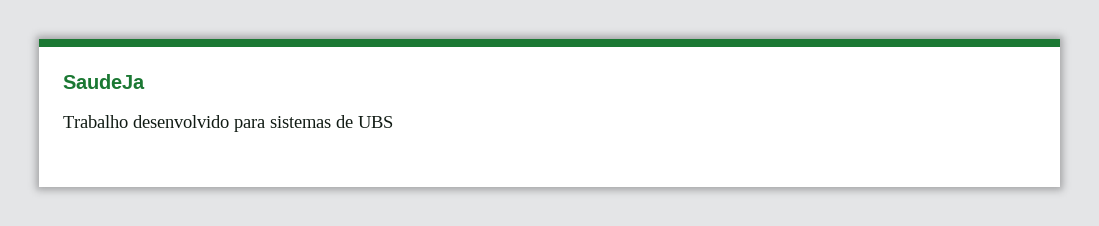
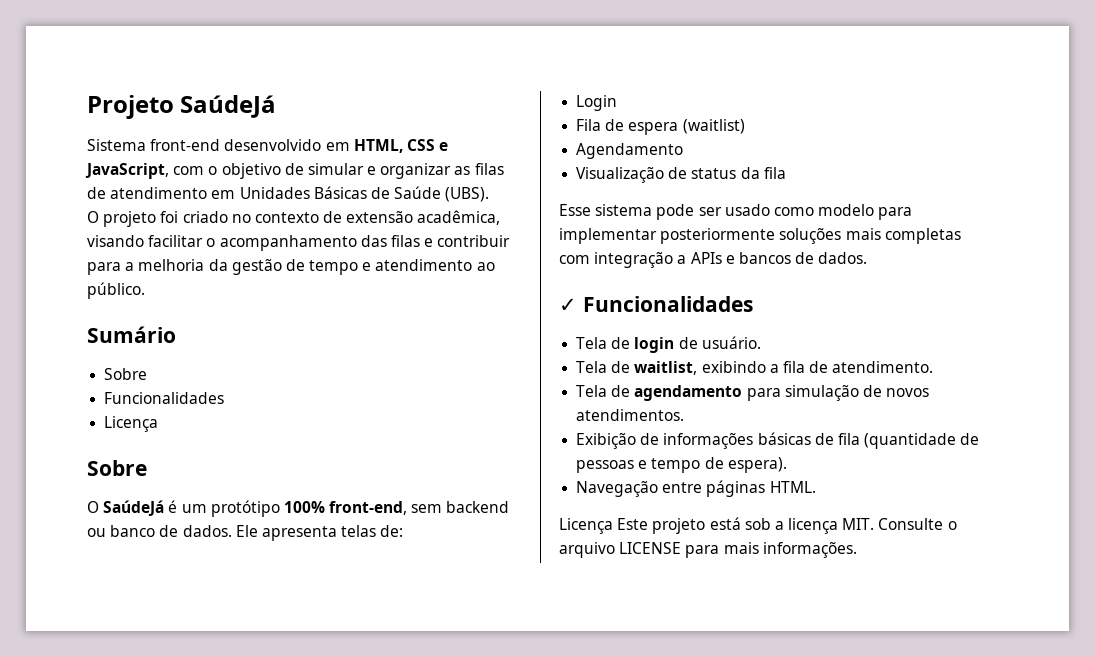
[63,74,145,89] [63,115,393,132] SaudeJa // Trabalho desenvolvido para sistemas de UBS -> [87,95,277,119] [87,139,449,153] [85,163,504,179] [87,186,490,202] [87,210,501,227] [87,235,511,251] [87,259,495,275] [87,282,145,299] [87,326,176,343] [104,368,148,380] [104,392,225,404] [104,416,159,432] [87,460,147,476] [87,500,510,517] [87,525,404,541] [576,95,618,111] [576,119,745,135] [576,143,684,159] [576,167,786,183] [559,204,913,220] [559,228,961,244] [559,252,868,268] [559,296,753,312] [576,336,761,353] [576,361,934,375] [576,385,930,401] [576,409,685,421] [576,432,980,449] [576,457,787,473] [576,480,816,497] [559,517,957,534] [559,542,857,558] Projeto SaúdeJá // Sistema front-end desenvolvido em HTML, CSS e JavaScript, com o objetivo de simular e organizar as filas de atendimento em Unidades Básicas de Saúde (UBS). // O projeto foi criado no contexto de extensão acadêmica, visando facilitar o acompanhamento das filas e contribuir para a melhoria da gestão de tempo e atendimento ao público. // Sumário // Sobre // Funcionalidades // Licença // Sobre // O SaúdeJá é um protótipo 100% front-end, sem backend ou banco de dados. Ele apresenta telas de: // Login // Fila de espera (waitlist) // Agendamento // Visualização de status da fila // Esse sistema pode ser usado como modelo para implementar posteriormente soluções mais completas com integração a APIs e bancos de dados. // ✓ Funcionalidades // Tela de login de usuário. // Tela de waitlist, exibindo a fila de atendimento. // Tela de agendamento para simulação de novos atendimentos. // Exibição de informações básicas de fila (quantidade de pessoas e tempo de espera). // Navegação entre páginas HTML. // Licença Este projeto está sob a licença MIT. Consulte o arquivo LICENSE para mais informações.

